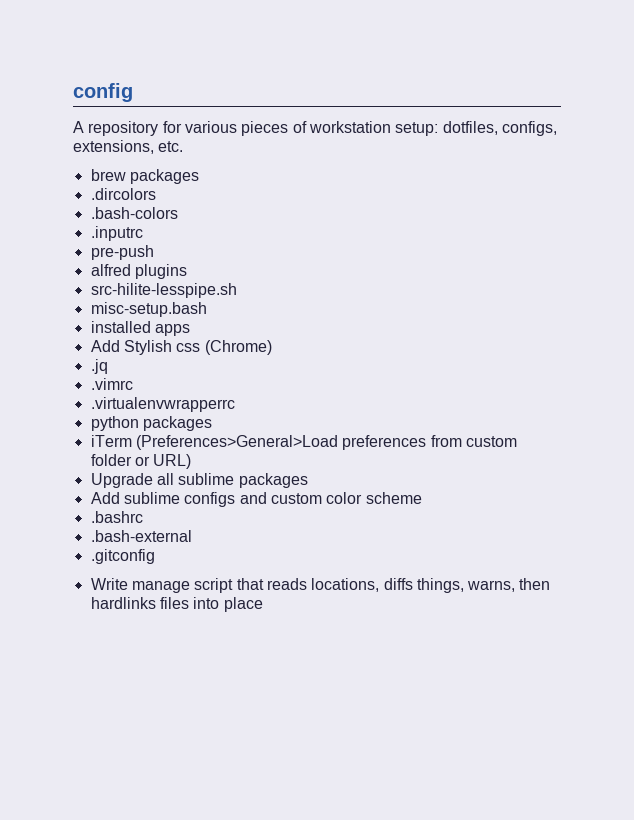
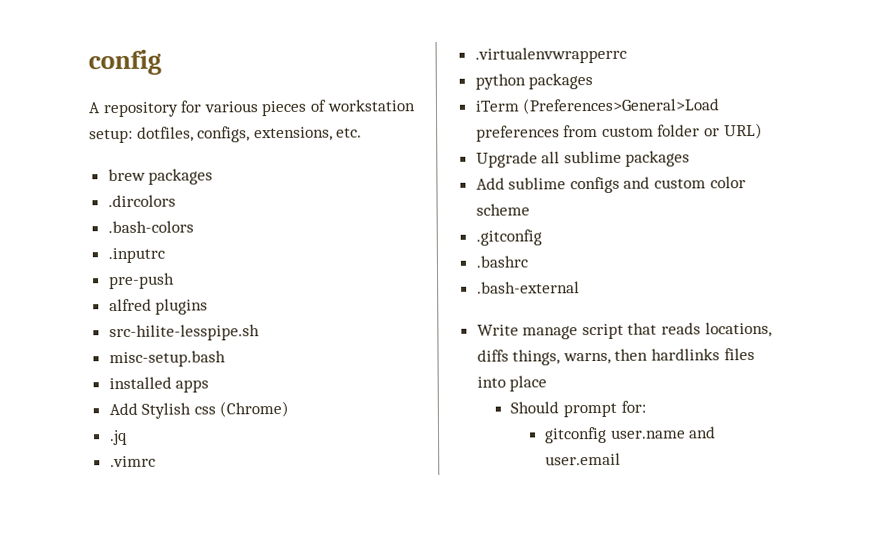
(422, 498) none -> [475,229,542,246] // .gitconfig
[90,549,155,564] // .gitconfig -> (580, 287) none
(263, 604) none -> [510,400,646,418] [544,426,717,444] [545,452,622,466] // Should prompt for: // gitconfig user.name and user.email

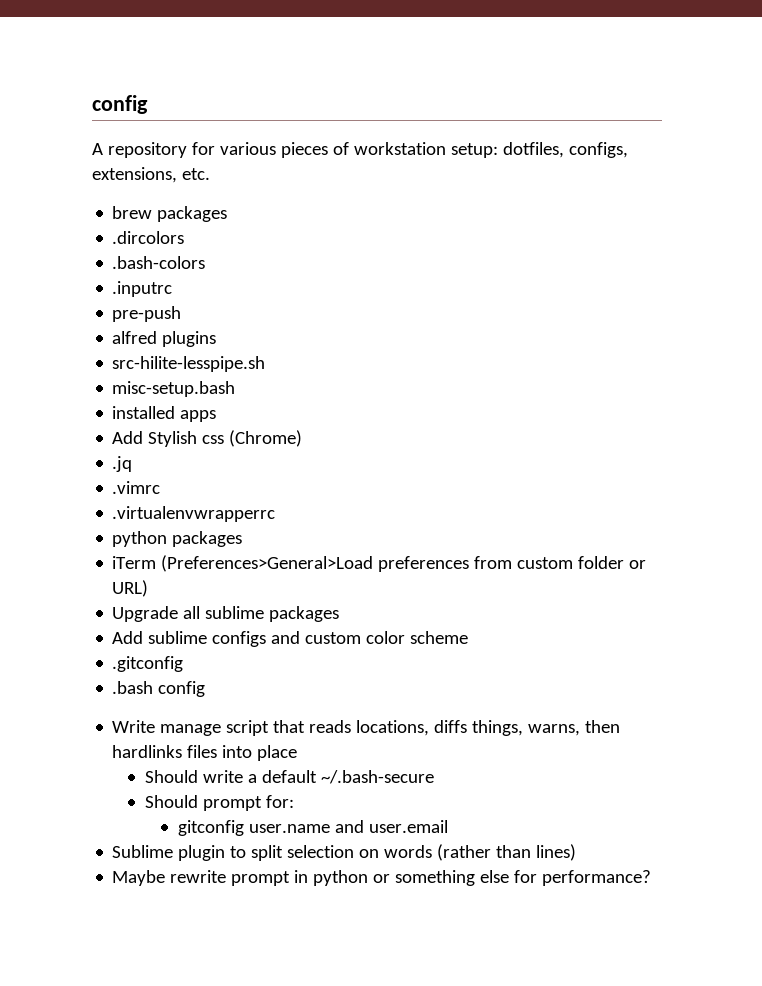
[475,255,528,268] [476,281,580,294] .bashrc // .bash-external -> [112,681,206,697] .bash config
(548, 383) none -> [145,770,435,784] // Should write a default ~/.bash-secure
(622, 459) none -> [112,844,577,861] [112,870,652,886] // Sublime plugin to split selection on words (rather than lines) // Maybe rewrite prompt in python or something else for performance?

